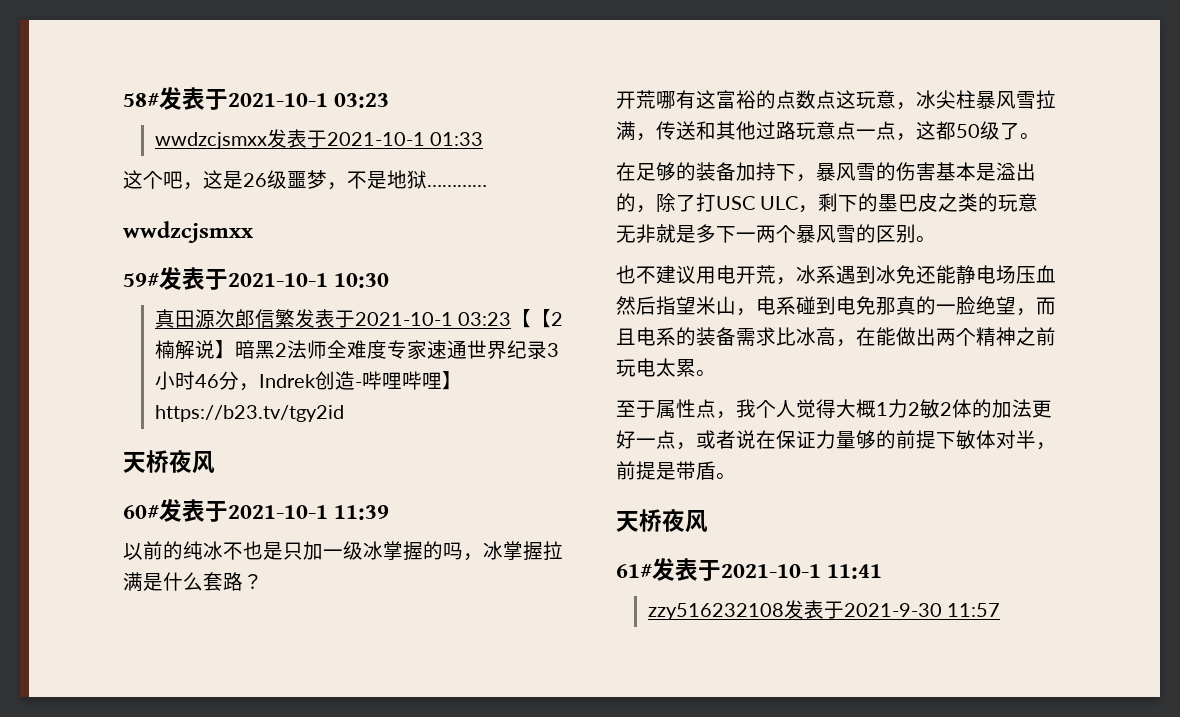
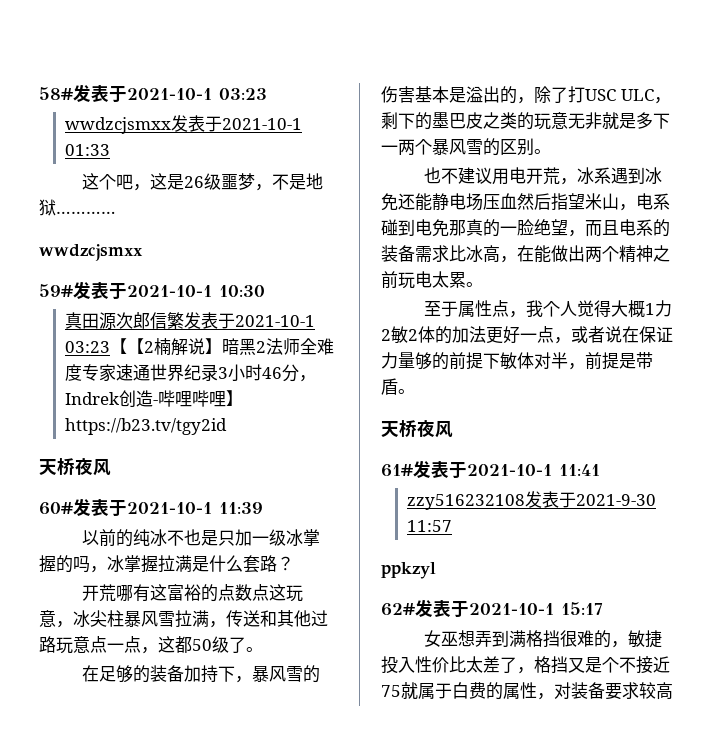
(1001, 610) none -> [381,562,436,579] [381,599,603,617] [423,630,662,648] [381,656,670,674] [381,682,673,700] // ppkzyl // 62#发表于2021-10-1 15:17 // 女巫想弄到满格挡很难的，敏捷投入性价比太差了，格挡又是个不接近75就属于白费的属性，对装备要求较高

